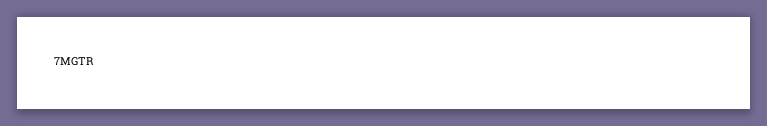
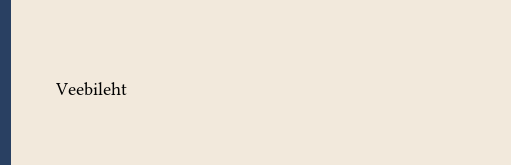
[54,57,94,66] 7MGTR -> [55,82,127,96] Veebileht

